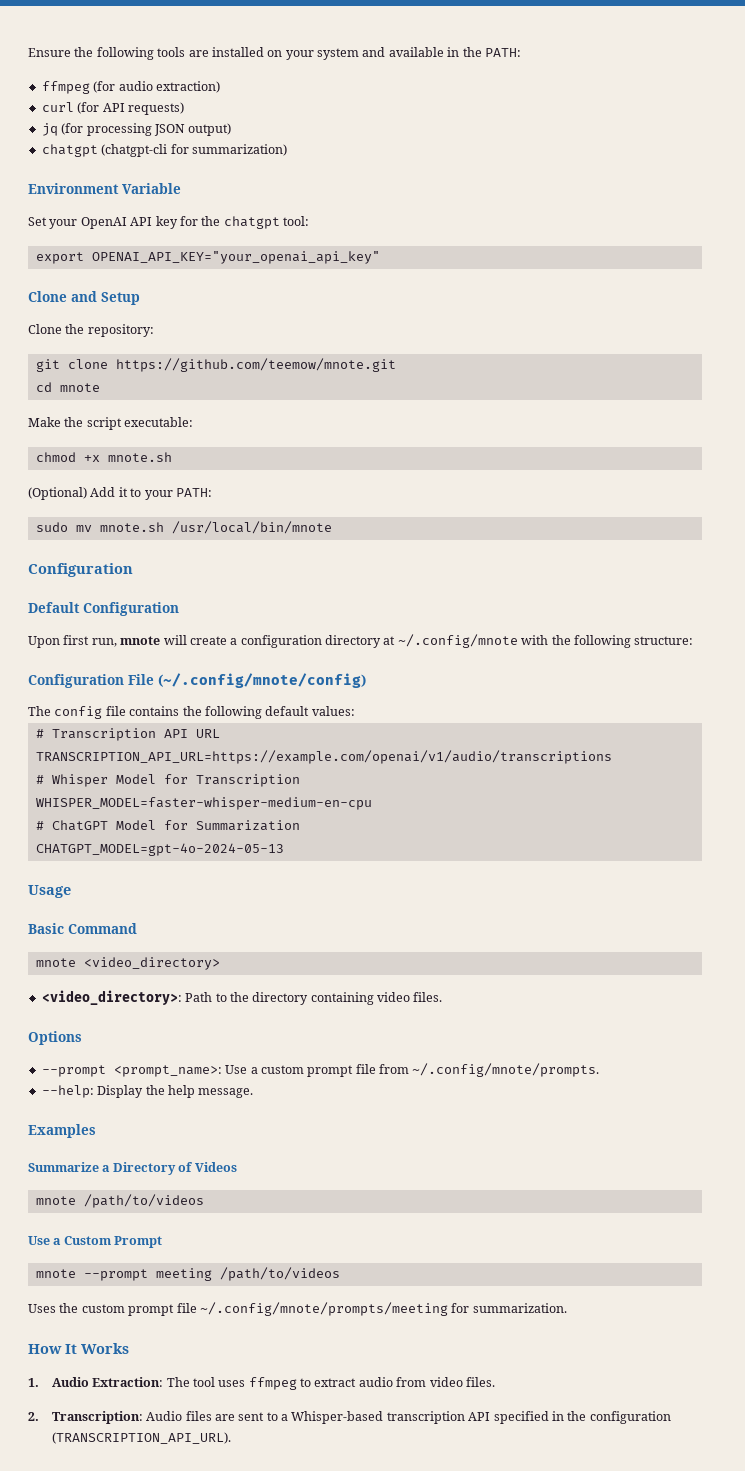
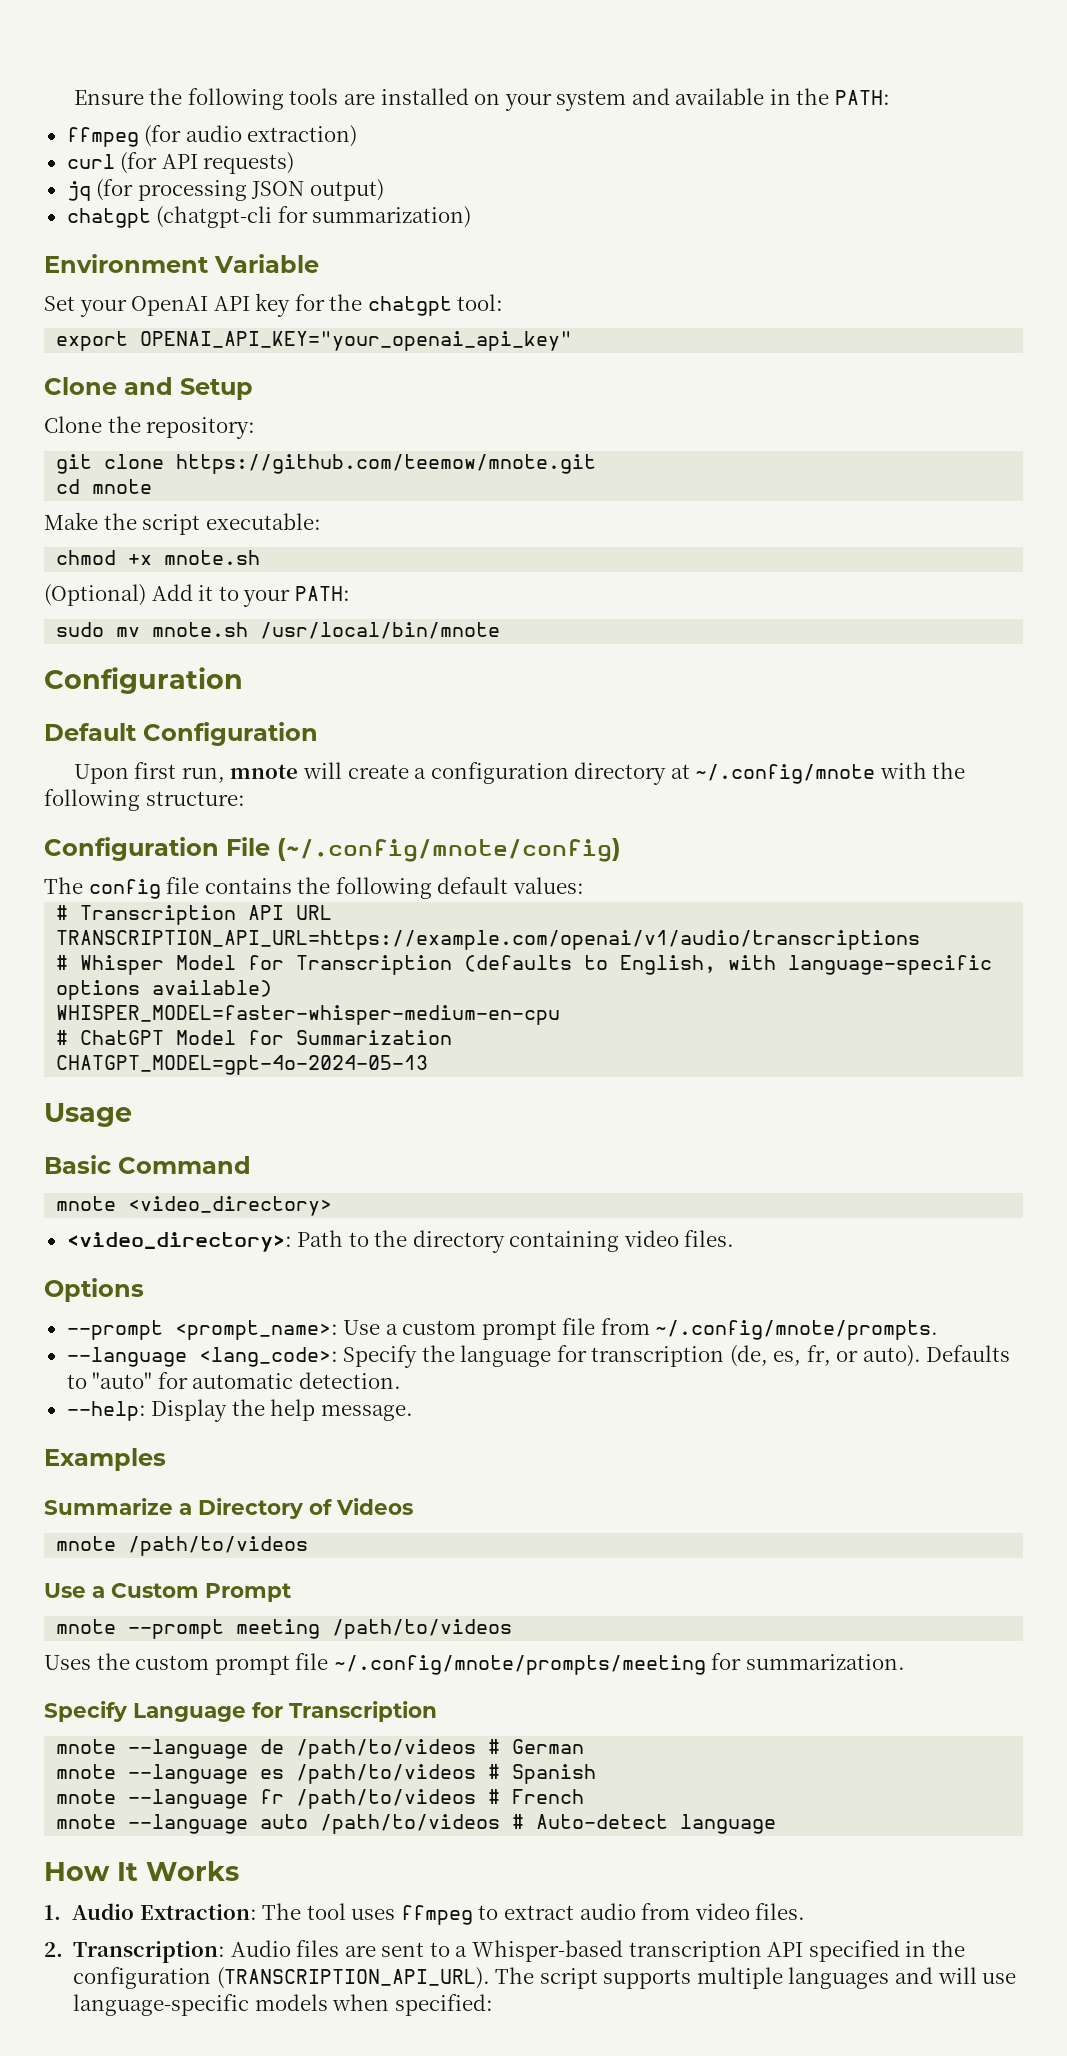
(300, 780) none -> [464,955,993,975] [56,980,273,1000] (defaults to English, with language-specific options available)
(600, 1070) none -> [66,1345,1011,1368] [66,1372,401,1389] // --language <lang_code>: Specify the language for transcription (de, es, fr, or auto). Defaults to "auto" for automatic detection.
(567, 1308) none -> [44,1701,437,1722] [56,1739,585,1759] [56,1764,597,1784] [56,1789,585,1809] [56,1814,777,1834] // Specify Language for Transcription // mnote --language de /path/to/videos # German // mnote --language es /path/to/videos # Spanish // mnote --language fr /path/to/videos # French // mnote --language auto /path/to/videos # Auto-detect language
(231, 1438) none -> [495,1967,1017,1989] [73,1994,493,2016] The script supports multiple languages and will use language-specific models when specified:

